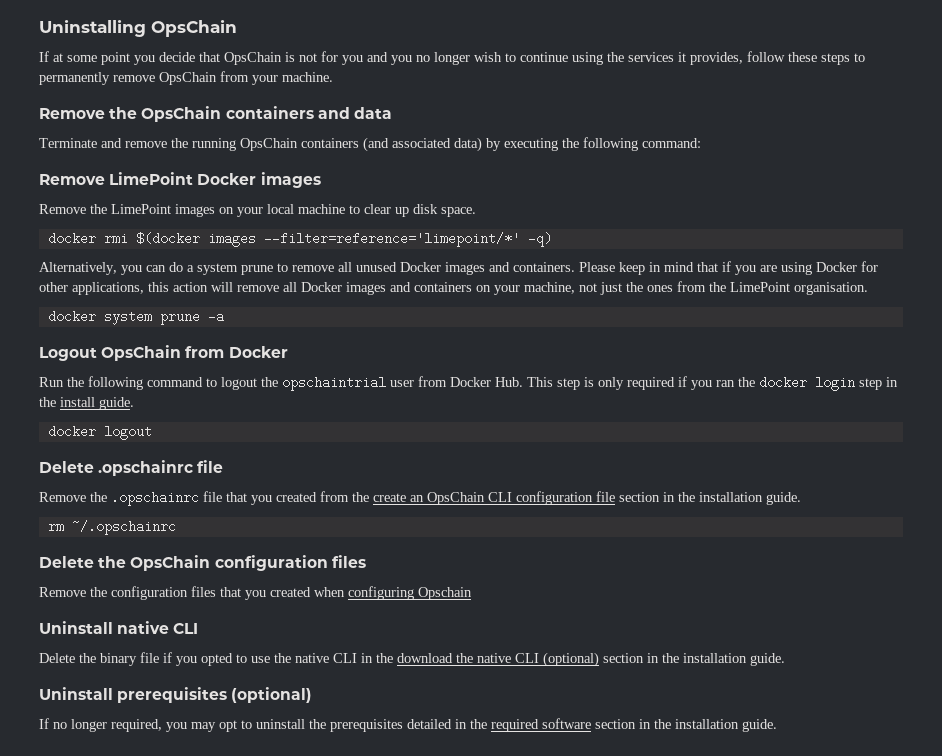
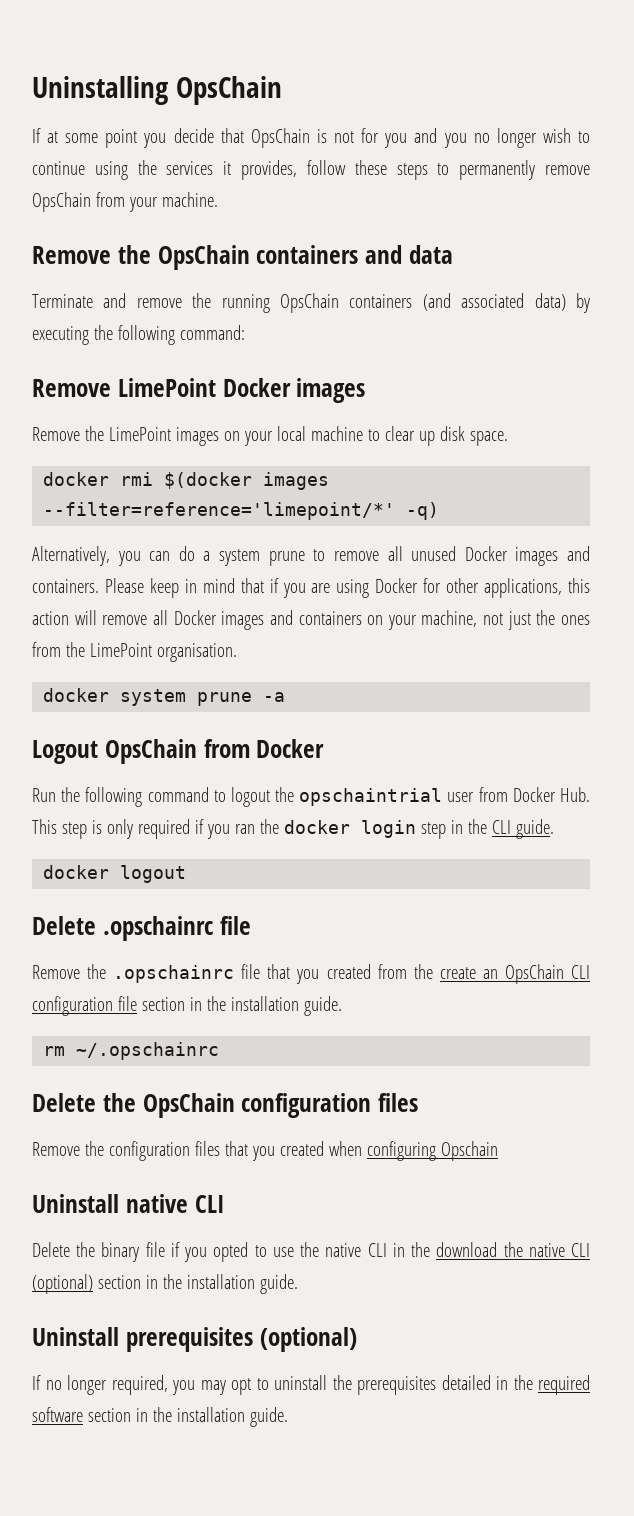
[60,397,95,407] install -> [491,820,511,834] CLI

